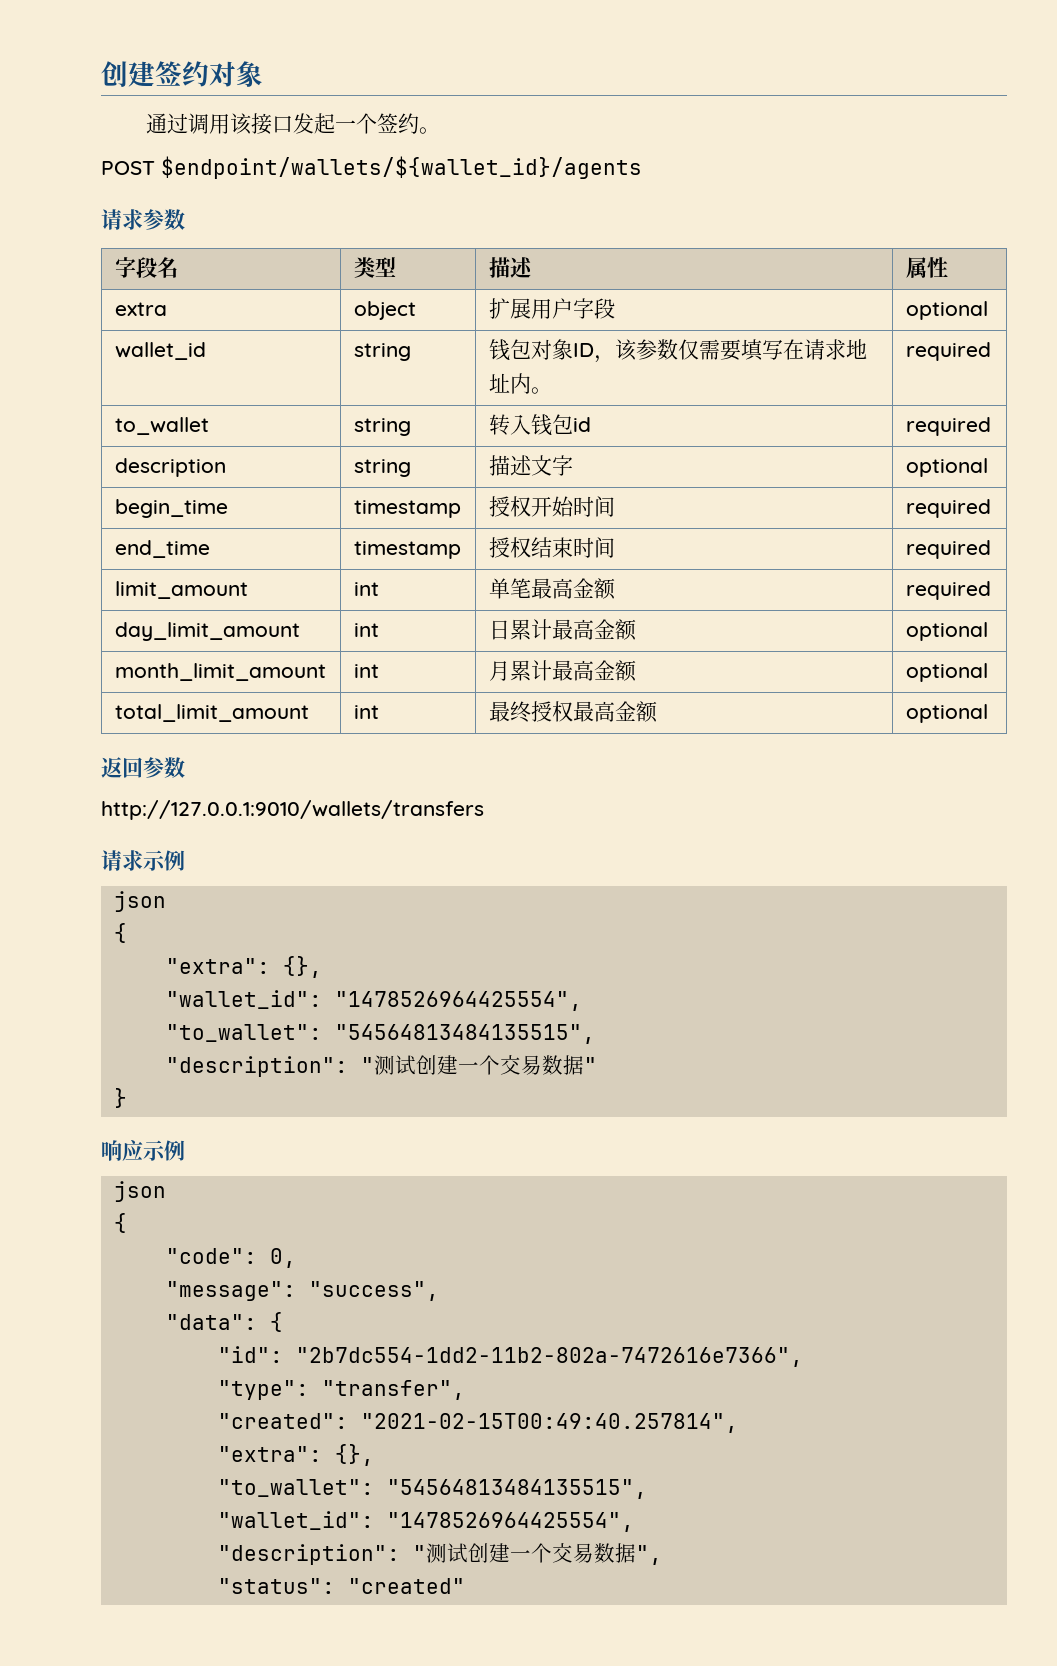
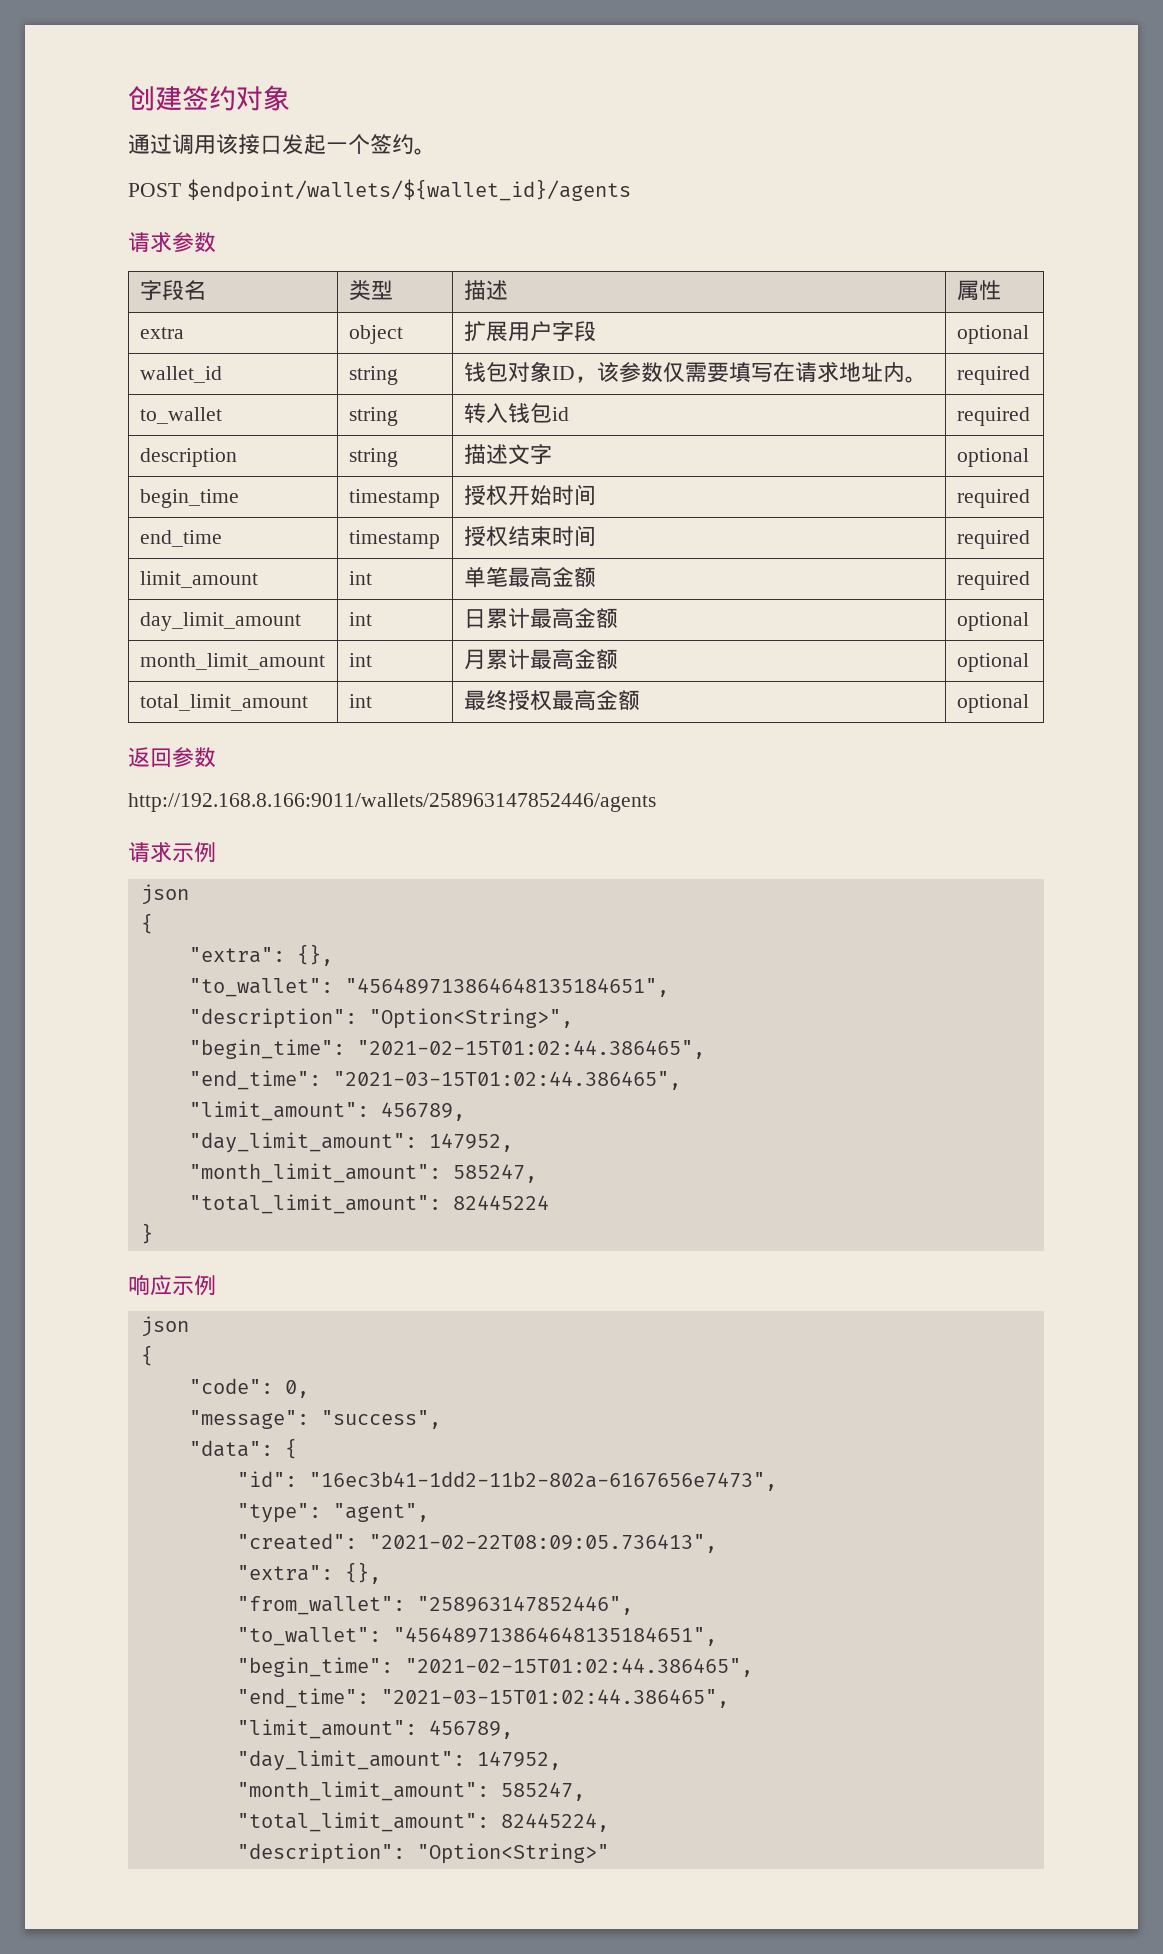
[101,800,484,820] http://127.0.0.1:9010/wallets/transfers -> [128,793,656,812] http://192.168.8.166:9011/wallets/258963147852446/agents
[165,990,582,1011] [165,1024,595,1044] [165,1055,597,1077] // "wallet_id": "1478526964425554", // "to_wallet": "54564813484135515", // "description": "测试创建一个交易数据" -> [188,978,669,997] [188,1008,573,1029] [188,1039,705,1059] [188,1070,681,1090] [188,1101,465,1121] [188,1132,513,1153] [188,1163,537,1183] [188,1194,549,1214] // "to_wallet": "456489713864648135184651", // "description": "Option<String>", // "begin_time": "2021-02-15T01:02:44.386465", // "end_time": "2021-03-15T01:02:44.386465", // "limit_amount": 456789, // "day_limit_amount": 147952, // "month_limit_amount": 585247, // "total_limit_amount": 82445224
[295,1347,803,1367] "2b7dc554-1dd2-11b2-802a-7472616e7366", -> [308,1471,777,1491] "16ec3b41-1dd2-11b2-802a-6167656e7473",
[321,1380,465,1400] "transfer", -> [332,1503,429,1522] "agent",
[360,1413,738,1433] [217,1444,374,1466] [217,1479,647,1499] [217,1511,634,1532] [217,1543,662,1565] [217,1578,465,1594] "2021-02-15T00:49:40.257814", // "extra": {}, // "to_wallet": "54564813484135515", // "wallet_id": "1478526964425554", // "description": "测试创建一个交易数据", // "status": "created" -> [368,1534,717,1553] [236,1562,381,1584] [236,1596,633,1615] [236,1627,717,1646] [236,1657,753,1677] [236,1688,729,1708] [236,1719,513,1739] [236,1750,561,1771] [236,1781,585,1801] [236,1812,609,1832] [236,1843,609,1864] "2021-02-22T08:09:05.736413", // "extra": {}, // "from_wallet": "258963147852446", // "to_wallet": "456489713864648135184651", // "begin_time": "2021-02-15T01:02:44.386465", // "end_time": "2021-03-15T01:02:44.386465", // "limit_amount": 456789, // "day_limit_amount": 147952, // "month_limit_amount": 585247, // "total_limit_amount": 82445224, // "description": "Option<String>"

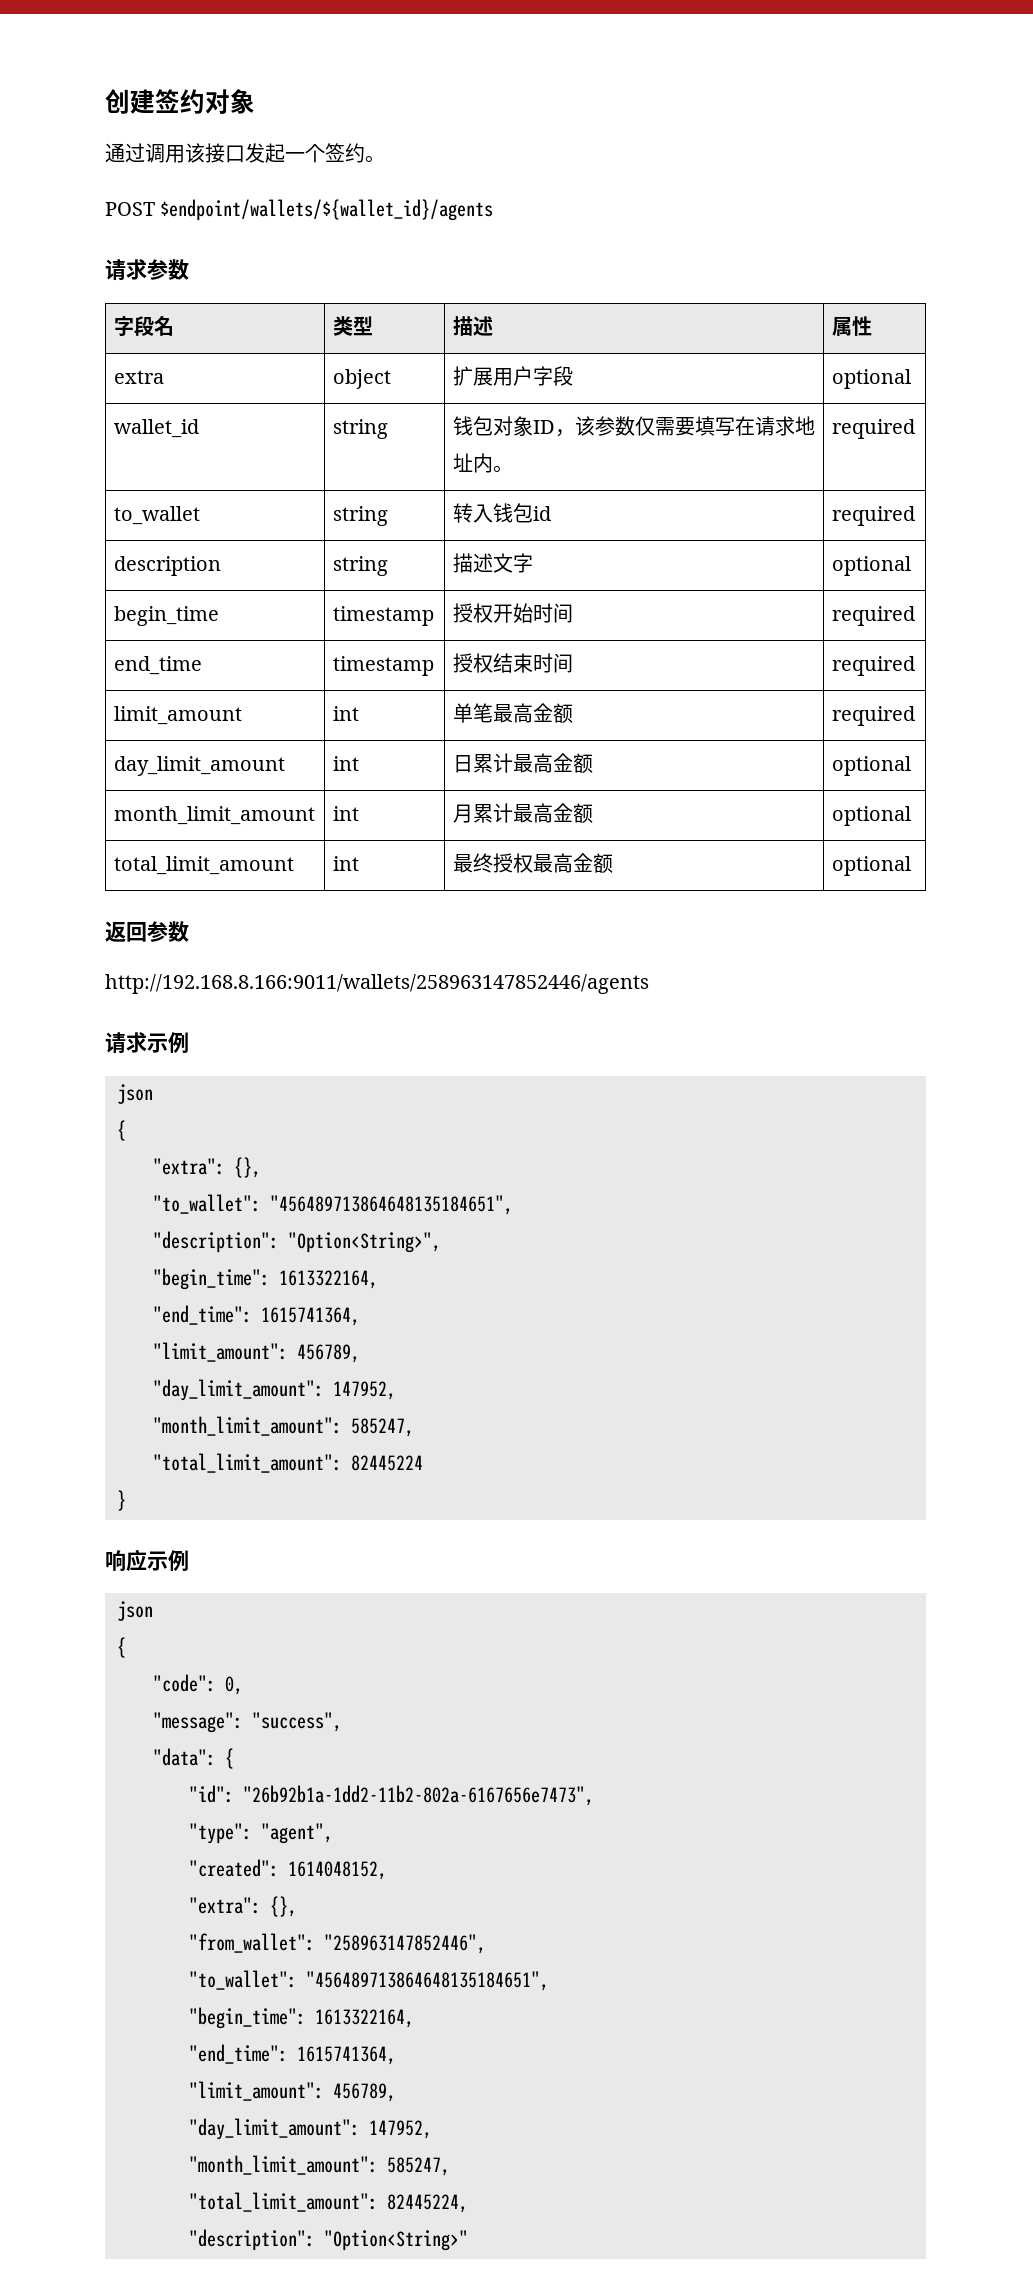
[356,1040,705,1059] [188,1070,681,1090] "2021-02-15T01:02:44.386465", // "end_time": "2021-03-15T01:02:44.386465", -> [279,1270,378,1289] [153,1305,360,1326] 1613322164, // "end_time": 1615741364,
[308,1471,777,1491] "16ec3b41-1dd2-11b2-802a-6167656e7473", -> [243,1785,594,1806] "26b92b1a-1dd2-11b2-802a-6167656e7473",
[368,1534,717,1553] "2021-02-22T08:09:05.736413", -> [288,1861,387,1880] 1614048152,
[404,1658,753,1677] [236,1688,729,1708] "2021-02-15T01:02:44.386465", // "end_time": "2021-03-15T01:02:44.386465", -> [315,2009,414,2028] [189,2044,396,2065] 1613322164, // "end_time": 1615741364,

